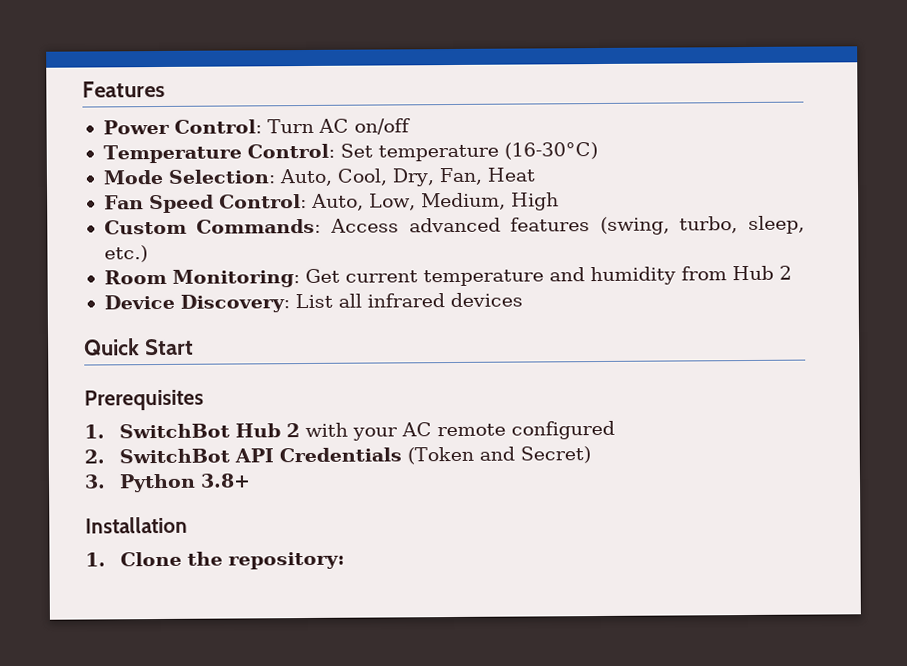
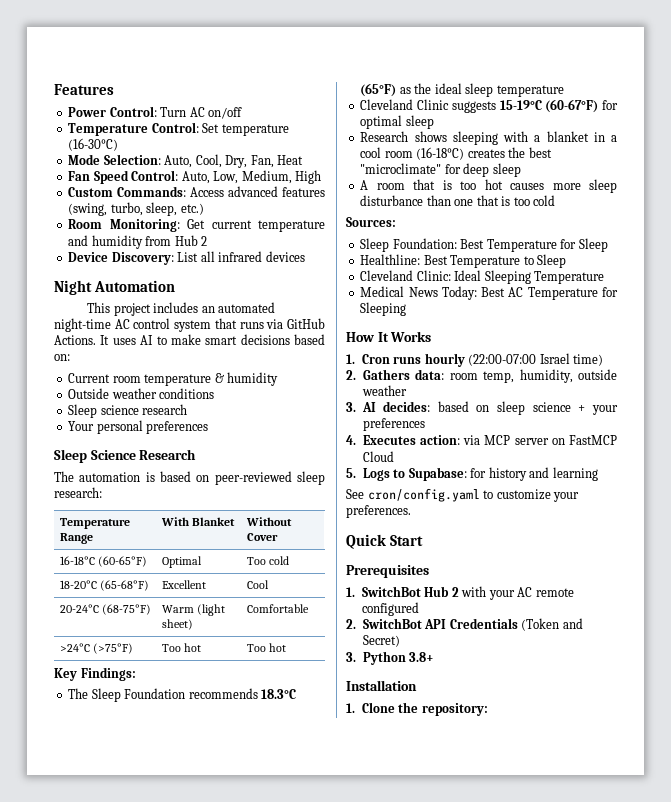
(523, 300) none -> [54,280,175,295] [87,302,276,316] [54,318,326,332] [54,334,325,345] [54,354,70,361] [68,372,279,386] [68,388,215,399] [68,404,188,418] [68,420,209,434] [54,449,197,463] [54,471,325,485] [54,487,102,498] [59,518,130,529] [59,533,93,544] [160,517,235,526] [245,517,292,526] [246,533,278,541] [59,556,147,567] [161,556,202,568] [246,556,289,565] [59,580,149,591] [161,580,206,589] [246,580,269,589] [59,604,151,615] [161,604,225,616] [161,619,193,630] [246,604,309,613] [59,643,133,654] [161,643,201,652] [246,643,286,652] [54,667,136,681] [68,688,297,702] [360,83,564,97] [360,99,618,113] [360,115,434,129] [360,131,617,145] [360,147,552,160] [360,163,521,177] [360,179,617,193] [360,195,556,206] [346,217,396,227] [360,238,608,252] [360,254,567,268] [360,270,605,284] [360,286,618,300] [360,302,407,316] [346,331,432,342] [346,353,604,367] [346,369,617,383] [361,385,407,396] [346,401,618,415] [362,418,425,431] [346,435,617,445] [362,451,394,462] [346,467,598,481] [346,488,580,502] [346,505,411,518] // Night Automation // This project includes an automated night-time AC control system that runs via GitHub Actions. It uses AI to make smart decisions based on: // Current room temperature & humidity // Outside weather conditions // Sleep science research // Your personal preferences // Sleep Science Research // The automation is based on peer-reviewed sleep research: // Temperature Range | With Blanket | Without Cover // 16-18°C (60-65°F) | Optimal | Too cold // 18-20°C (65-68°F) | Excellent | Cool // 20-24°C (68-75°F) | Warm (light sheet) | Comfortable // >24°C (>75°F) | Too hot | Too hot // Key Findings: // The Sleep Foundation recommends 18.3°C (65°F) as the ideal sleep temperature // Cleveland Clinic suggests 15-19°C (60-67°F) for optimal sleep // Research shows sleeping with a blanket in a cool room (16-18°C) creates the best "microclimate" for deep sleep // A room that is too hot causes more sleep disturbance than one that is too cold // Sources: // Sleep Foundation: Best Temperature for Sleep // Healthline: Best Temperature to Sleep // Cleveland Clinic: Ideal Sleeping Temperature // Medical News Today: Best AC Temperature for Sleeping // How It Works // 1. Cron runs hourly (22:00-07:00 Israel time) // 2. Gathers data: room temp, humidity, outside weather // 3. AI decides: based on sleep science + your preferences // 4. Executes action: via MCP server on FastMCP Cloud // 5. Logs to Supabase: for history and learning // See cron/config.yaml to customize your preferences.

